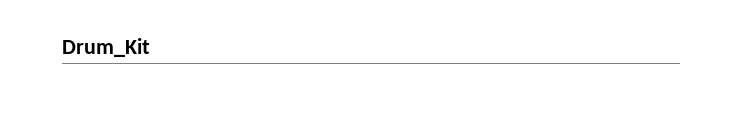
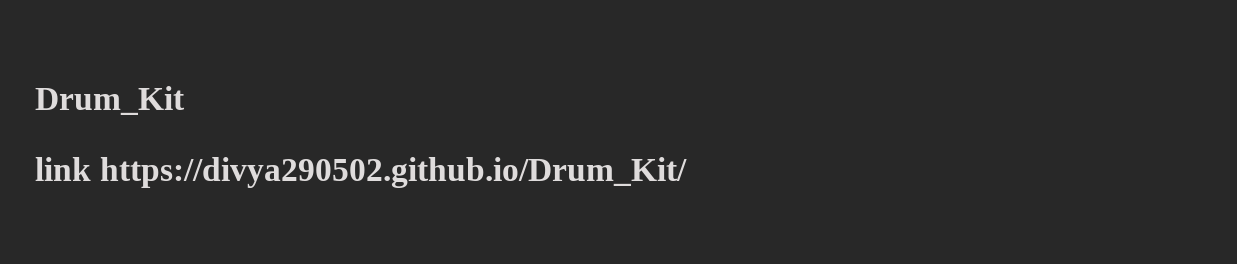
(150, 47) none -> [35,157,688,188] // link https://divya290502.github.io/Drum_Kit/

